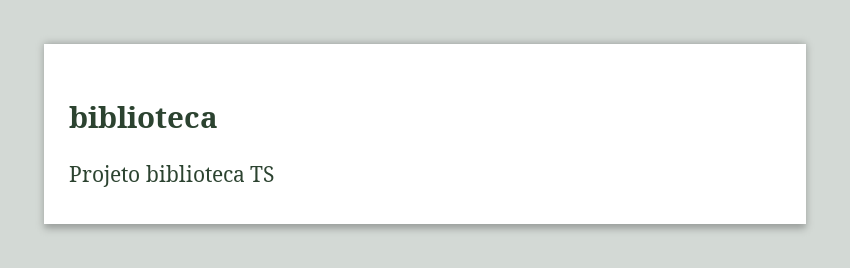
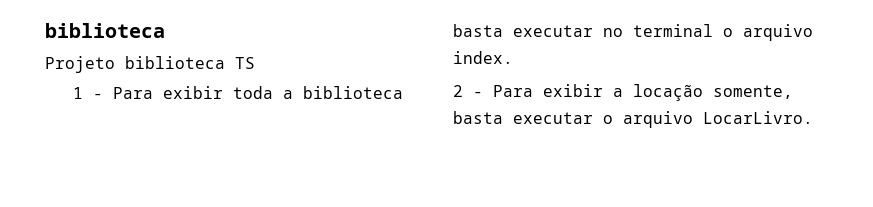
(275, 174) none -> [72,86,403,99] [453,24,813,41] [453,51,513,64] [453,84,793,101] [453,111,813,128] // 1 - Para exibir toda a biblioteca basta executar no terminal o arquivo index. // 2 - Para exibir a locação somente, basta executar o arquivo LocarLivro.

